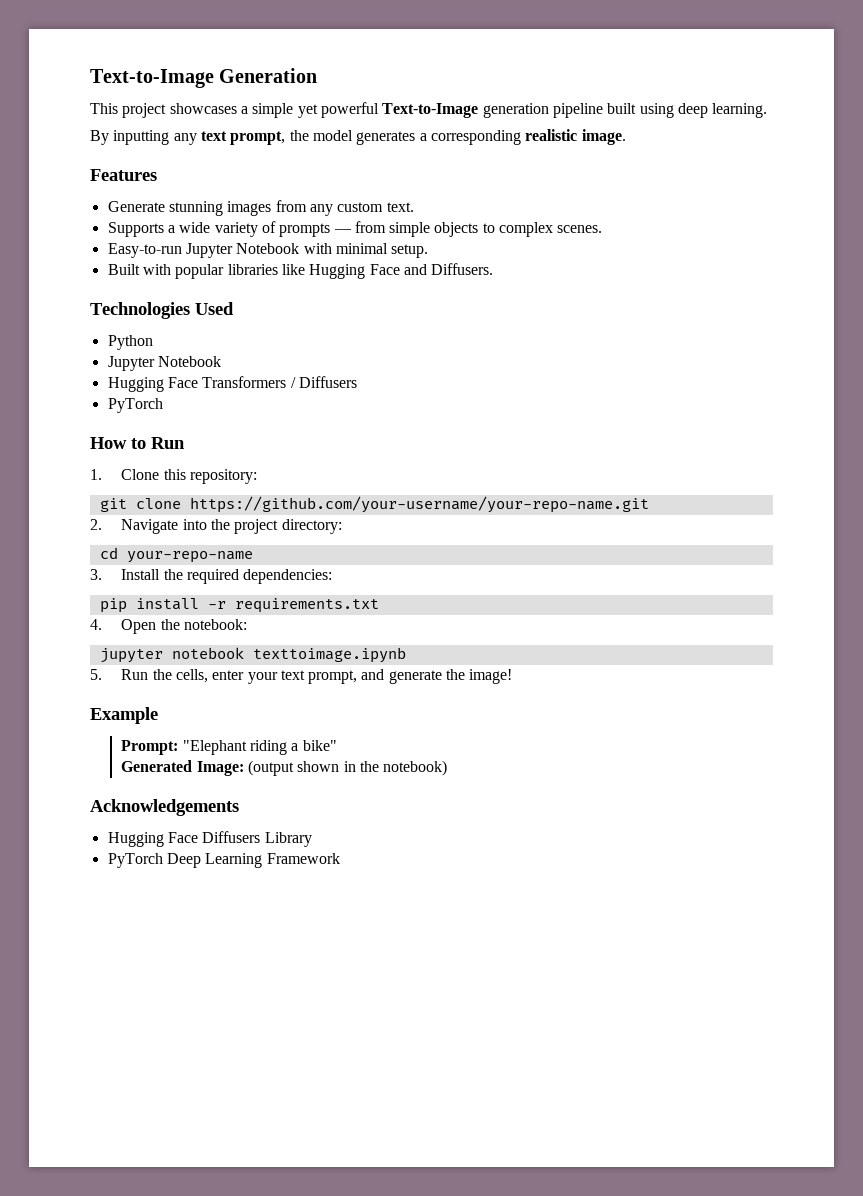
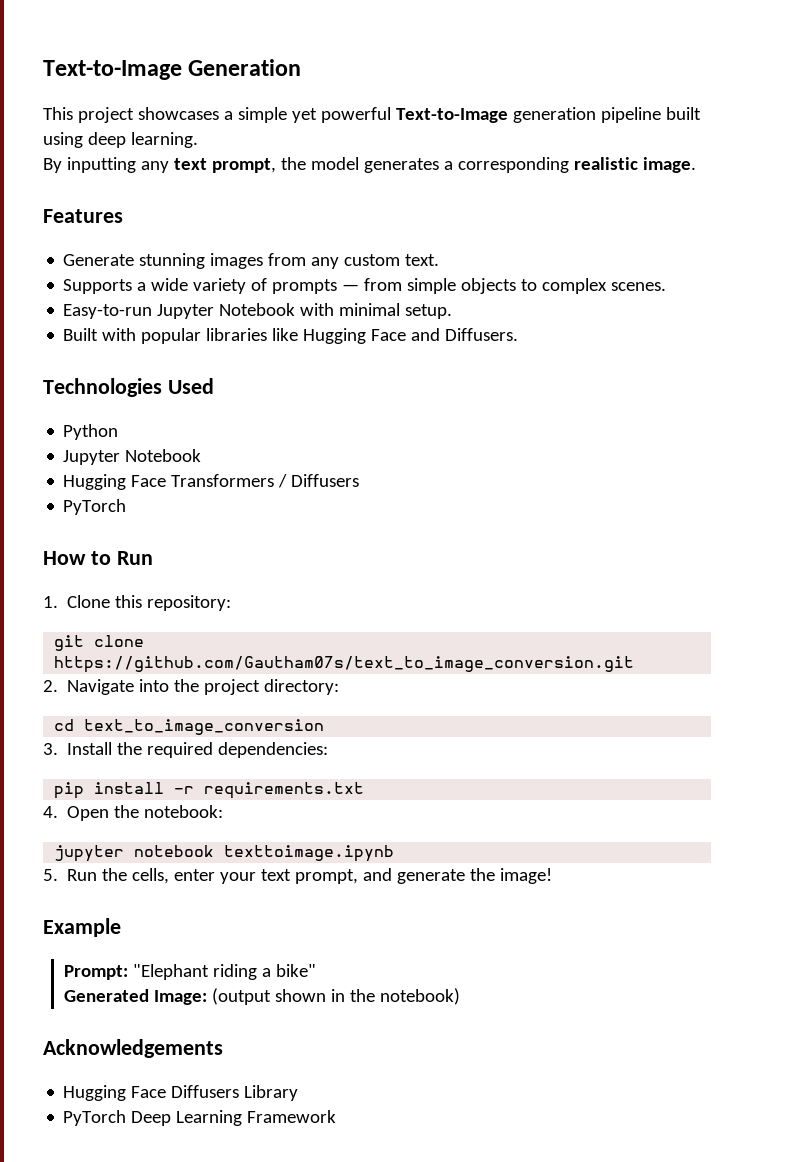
[189,496,649,513] https://github.com/your-username/your-repo-name.git -> [54,656,635,673] https://github.com/Gautham07s/text_to_image_conversion.git
[126,551,253,563] your-repo-name -> [84,719,325,735] text_to_image_conversion

